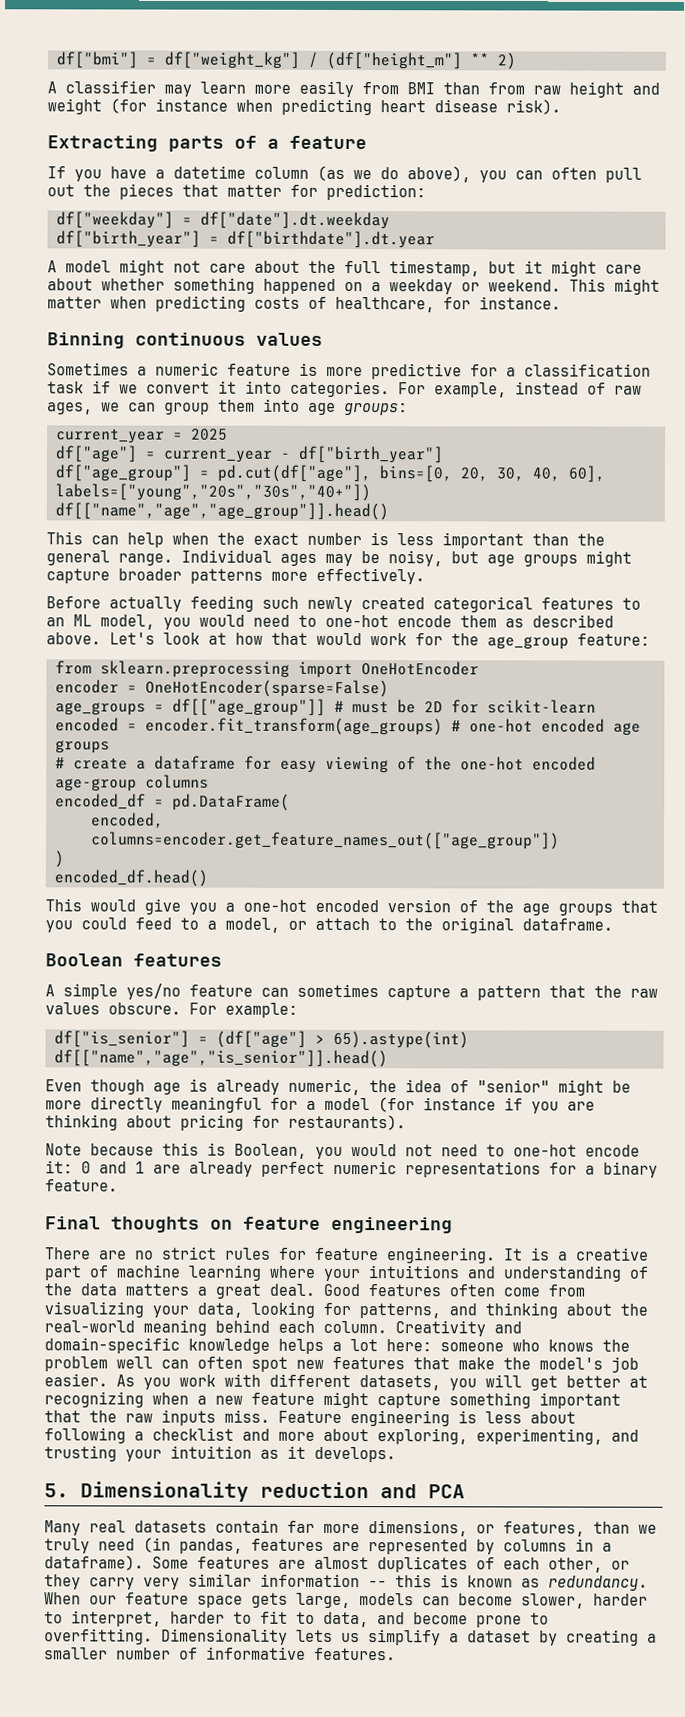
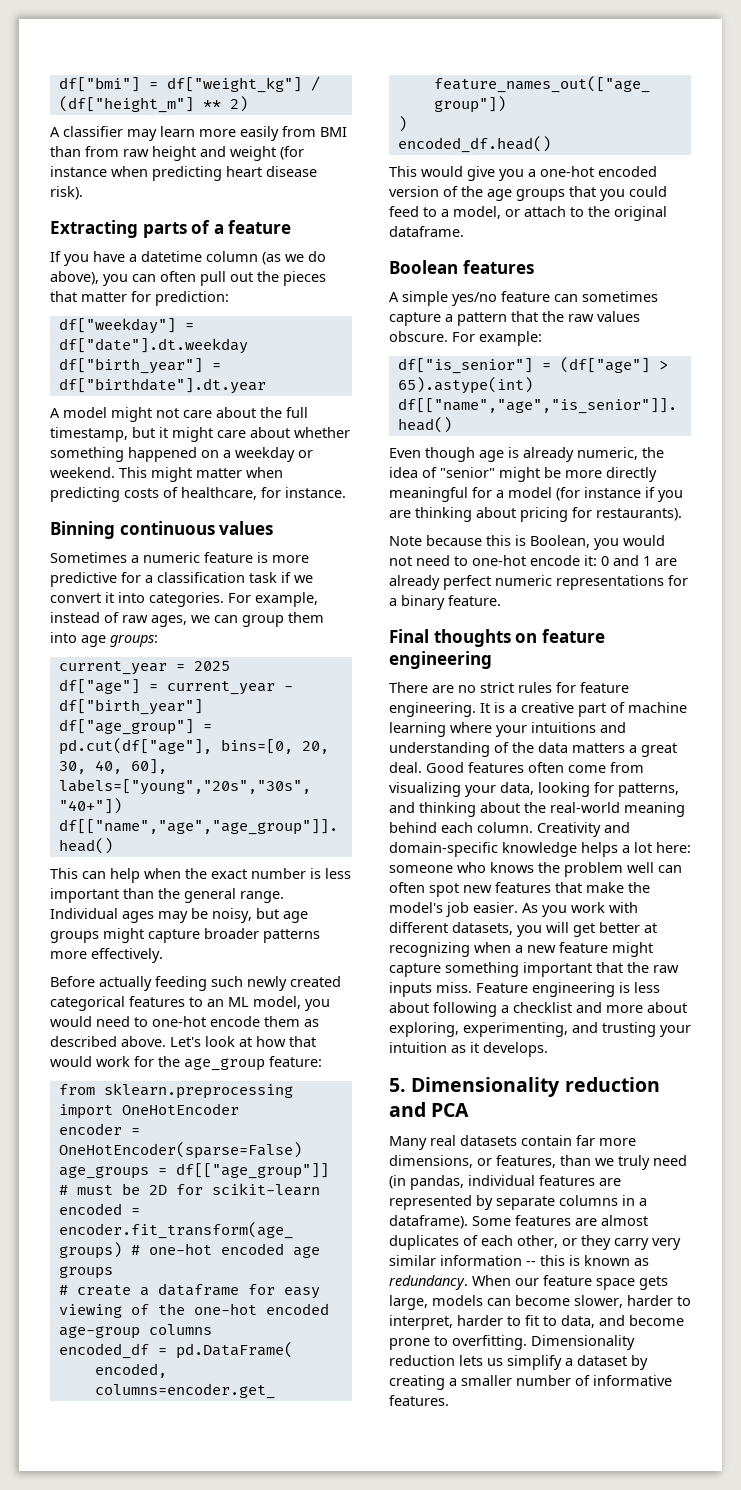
(243, 1546) none -> [468,1175,535,1186] individual
(495, 1547) none -> [496,1196,555,1210] separate
(288, 1636) none -> [389,1355,455,1366] reduction

